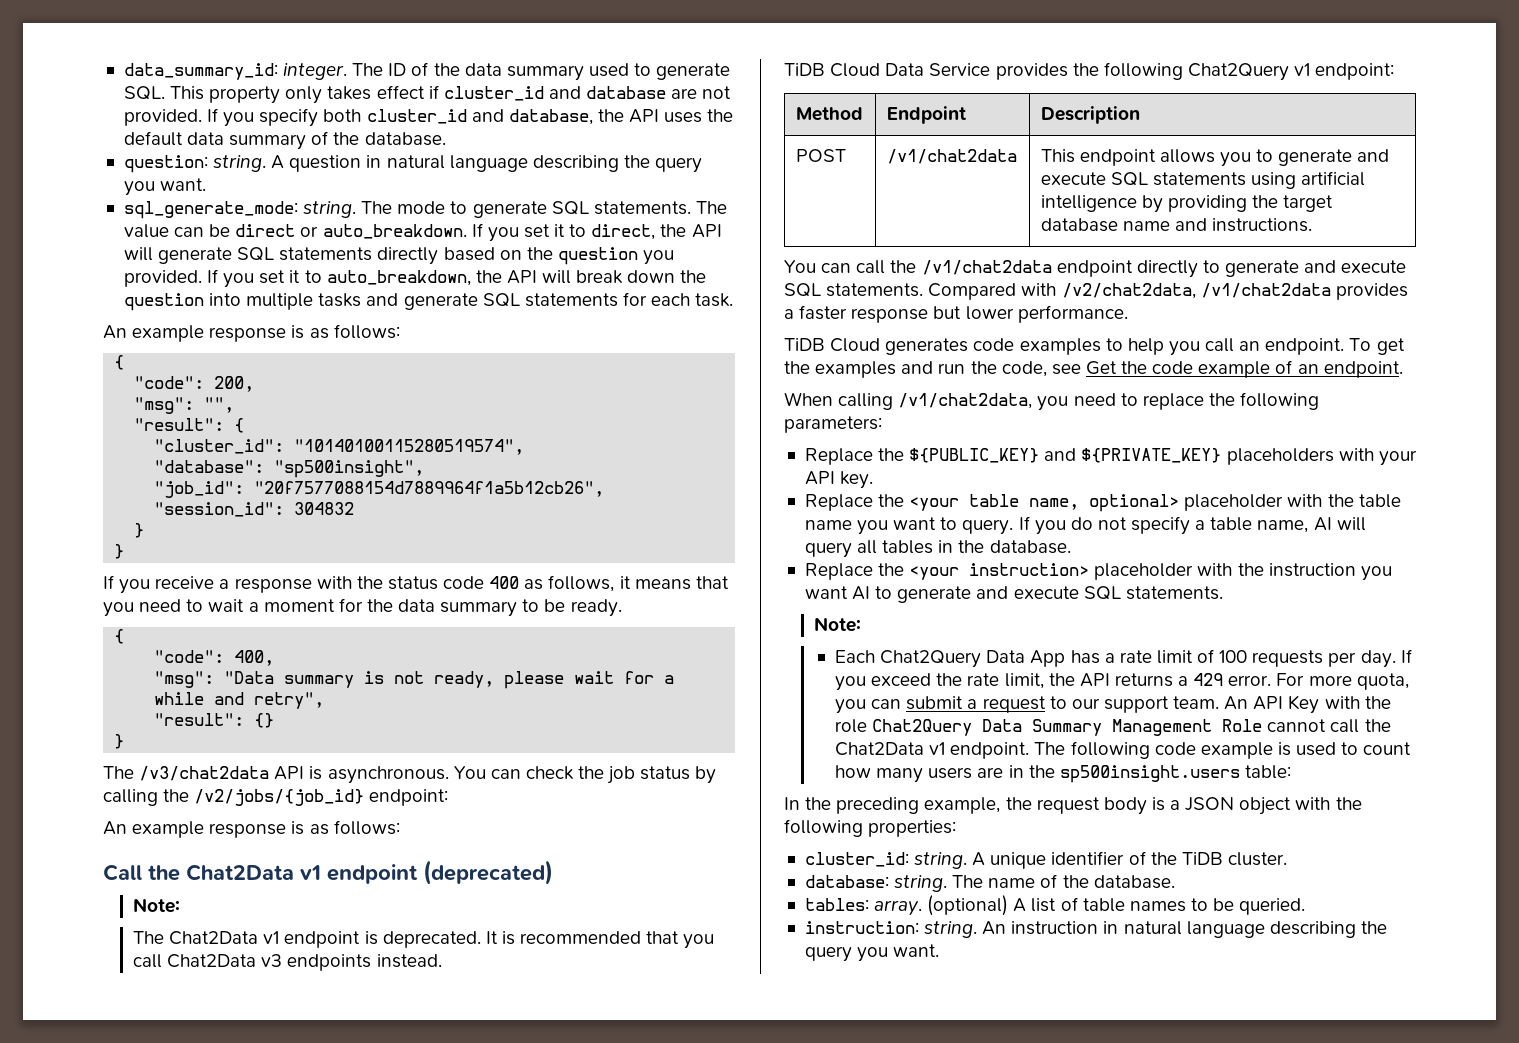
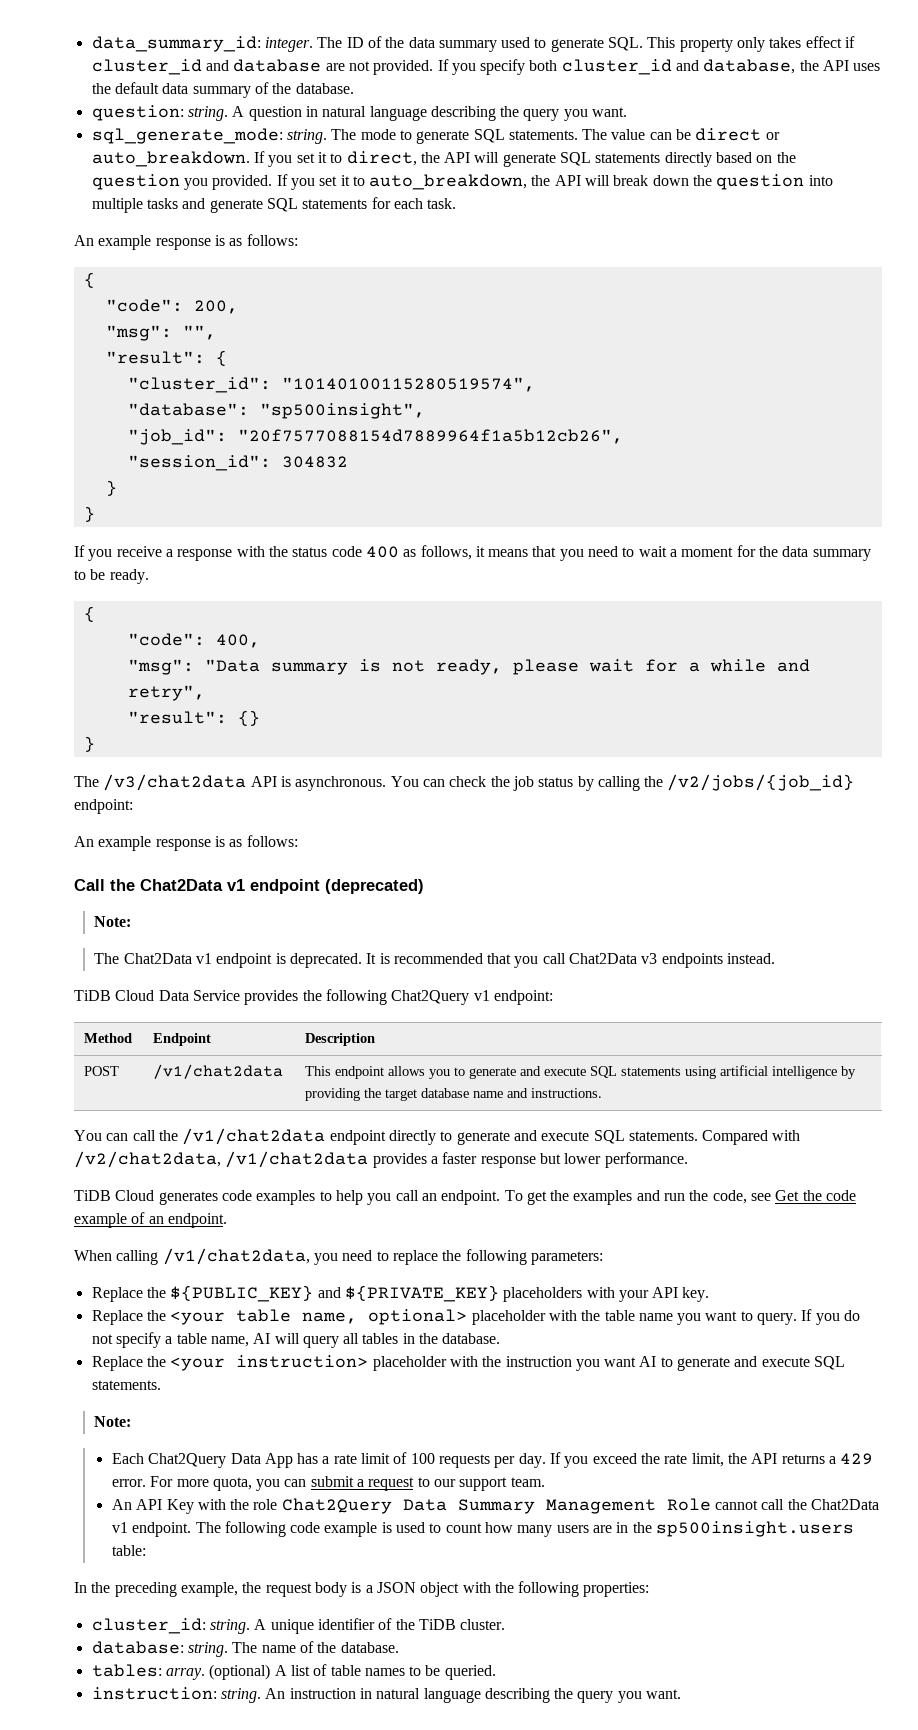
(1220, 702) none -> (545, 1482) //

